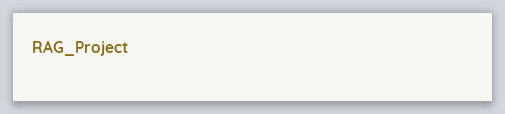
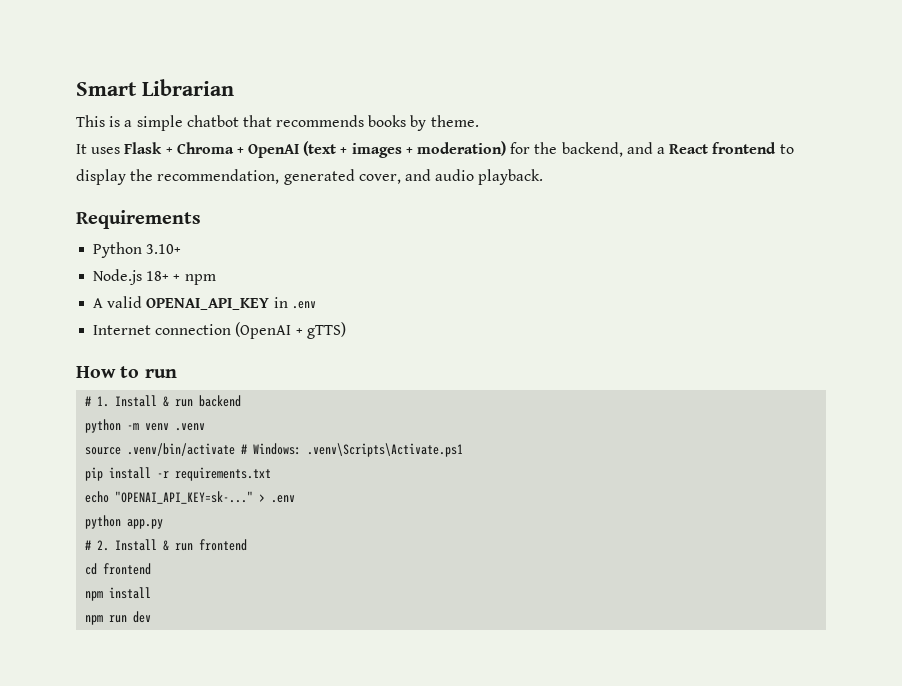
[32,40,128,56] RAG_Project -> [76,79,234,96] [76,115,479,131] [76,141,794,158] [76,169,544,185] [76,210,201,229] [93,242,182,258] [93,269,216,285] [93,296,316,310] [93,322,346,339] [76,366,177,378] [85,395,242,407] [85,419,206,433] [85,443,464,457] [85,467,272,481] [85,491,296,504] [85,515,164,529] [85,539,248,551] [85,563,152,575] [85,587,152,601] [85,611,152,625] Smart Librarian // This is a simple chatbot that recommends books by theme. // It uses Flask + Chroma + OpenAI (text + images + moderation) for the backend, and a React frontend to display the recommendation, generated cover, and audio playback. // Requirements // Python 3.10+ // Node.js 18+ + npm // A valid OPENAI_API_KEY in .env // Internet connection (OpenAI + gTTS) // How to run // # 1. Install & run backend // python -m venv .venv // source .venv/bin/activate # Windows: .venv\Scripts\Activate.ps1 // pip install -r requirements.txt // echo "OPENAI_API_KEY=sk-..." > .env // python app.py // # 2. Install & run frontend // cd frontend // npm install // npm run dev

